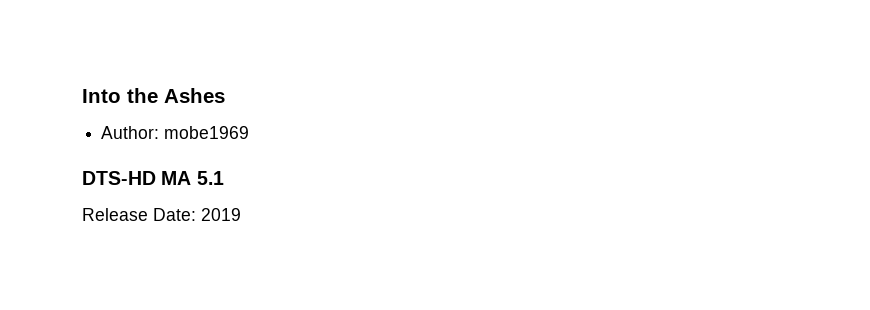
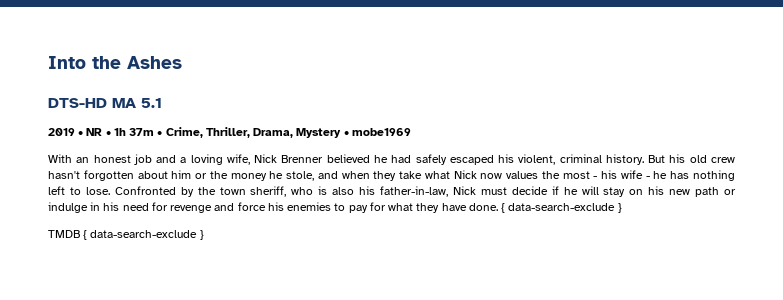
[101,126,250,139] // Author: mobe1969 -> (182, 62) none
[82,208,241,221] Release Date: 2019 -> [48,127,411,138] [48,154,735,165] [48,170,735,181] [48,186,736,197] [48,202,622,213] [48,230,204,240] 2019 • NR • 1h 37m • Crime, Thriller, Drama, Mystery • mobe1969 // With an honest job and a loving wife, Nick Brenner believed he had safely escaped his violent, criminal history. But his old crew hasn't forgotten about him or the money he stole, and when they take what Nick now values the most - his wife - he has nothing left to lose. Confronted by the town sheriff, who is also his father-in-law, Nick must decide if he will stay on his new path or indulge in his need for revenge and force his enemies to pay for what they have done. { data-search-exclude } // TMDB { data-search-exclude }

